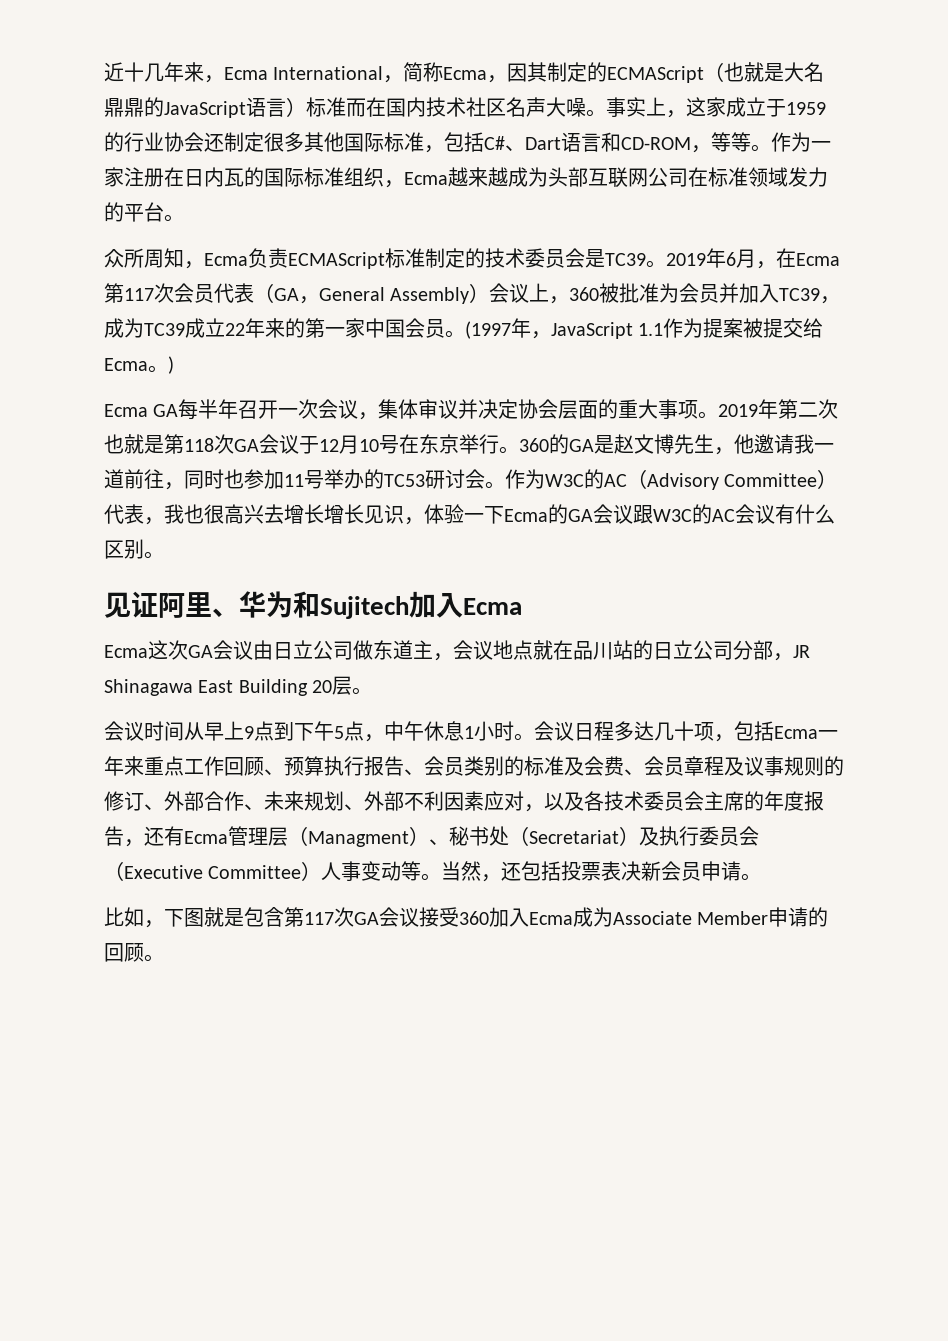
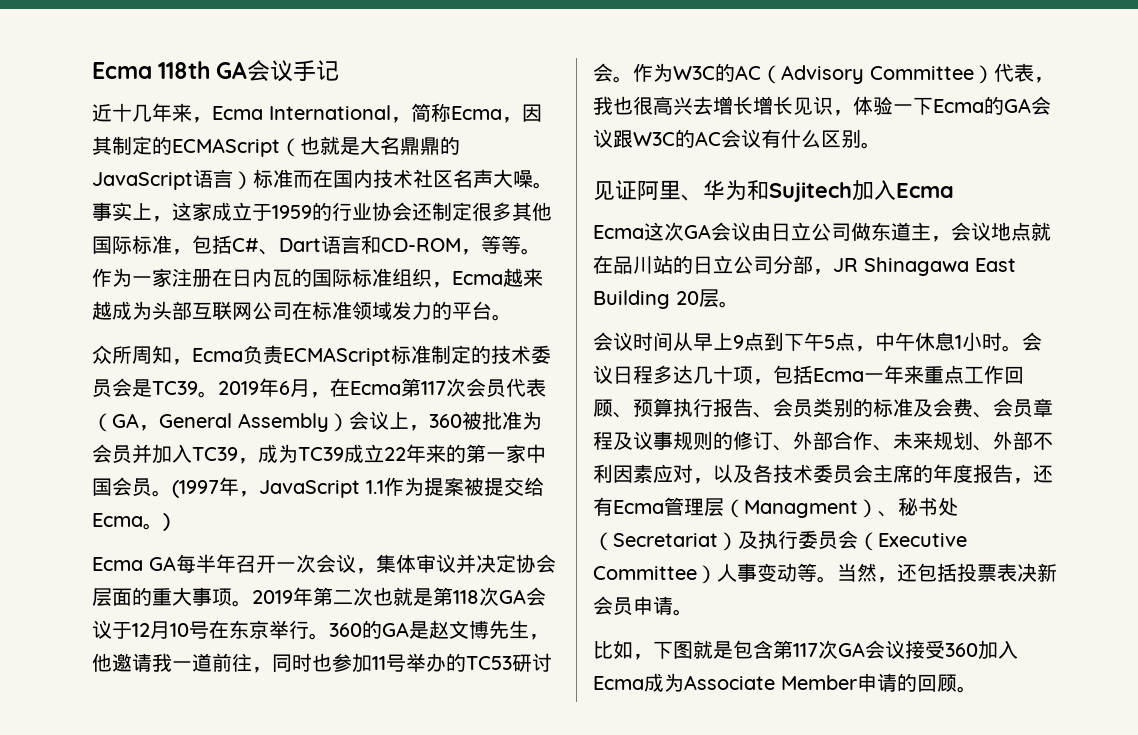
(104, 72) none -> [92,60,340,82] Ecma 118th GA会议手记 //

